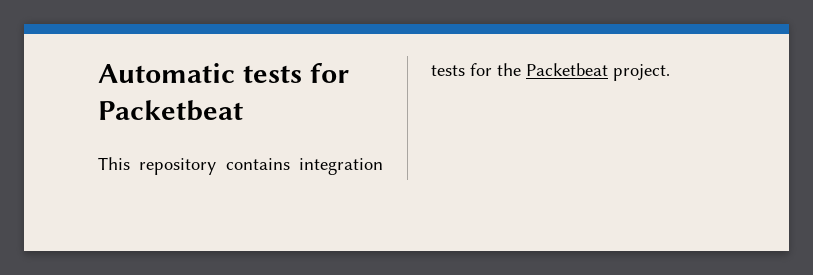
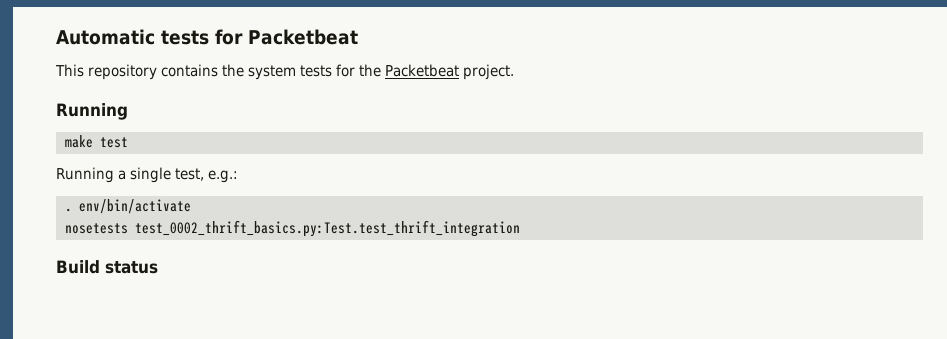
[299,158,383,175] integration -> [222,64,296,80] the system
(670, 72) none -> [56,103,128,120] [64,135,128,148] [56,167,238,183] [64,199,191,214] [64,220,520,237] [56,260,158,274] // Running // make test // Running a single test, e.g.: // . env/bin/activate // nosetests test_0002_thrift_basics.py:Test.test_thrift_integration // Build status

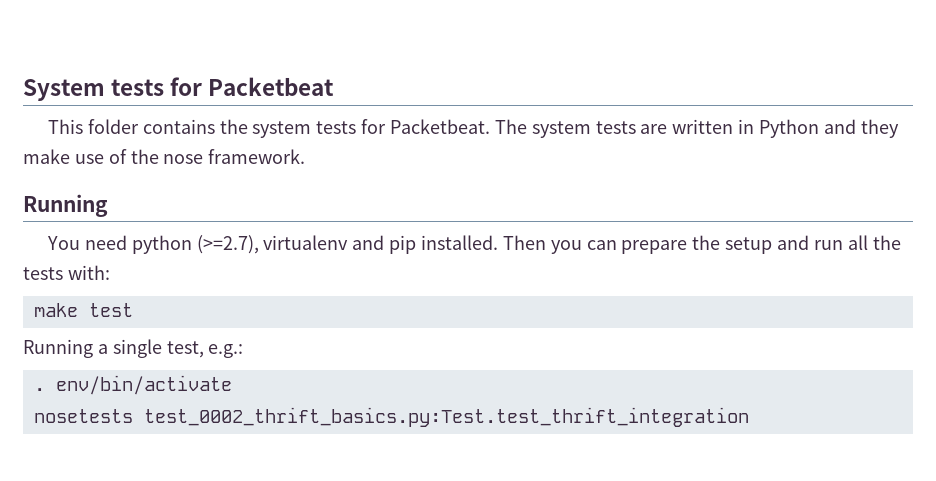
[56,29,155,45] Automatic -> [23,79,105,101] System
[88,64,157,80] repository -> [87,119,139,134] folder
[359,64,514,80] [56,103,128,120] the Packetbeat project. // Running -> [389,119,899,138] [23,149,306,164] [23,194,108,217] [46,235,901,254] [23,265,110,280] Packetbeat. The system tests are written in Python and they make use of the nose framework. // Running // You need python (>=2.7), virtualenv and pip installed. Then you can prepare the setup and run all the tests with:
[56,260,158,274] // Build status -> (749, 417) none

